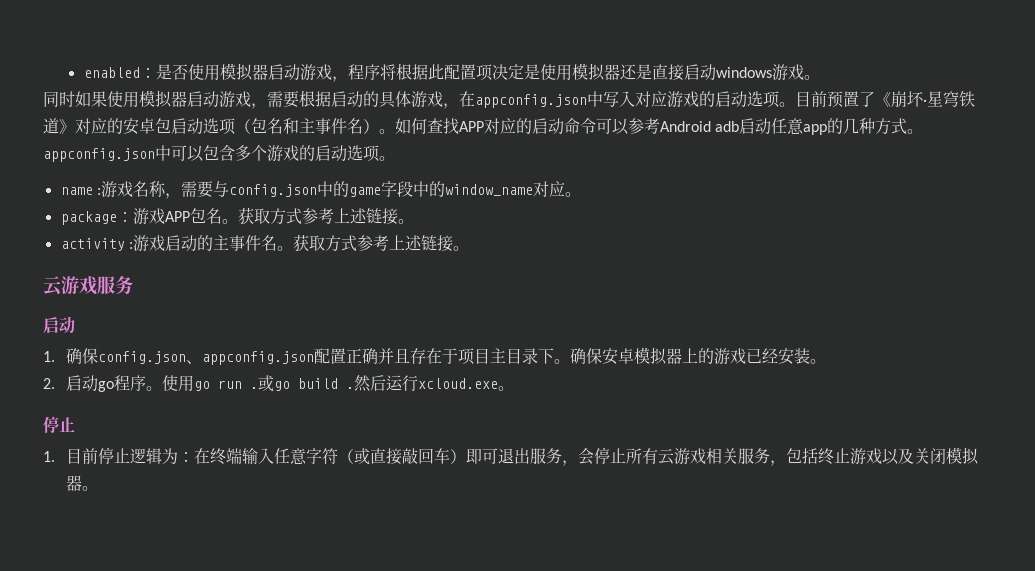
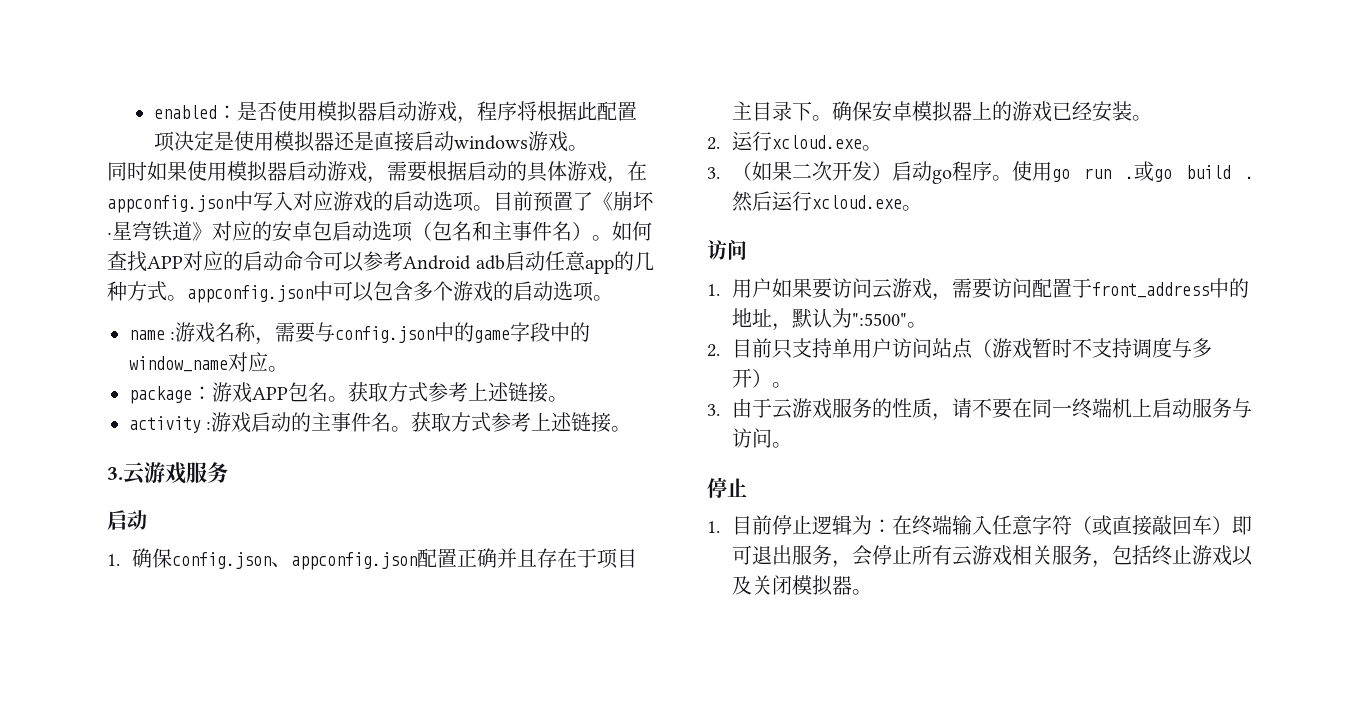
(469, 248) none -> [107,467,123,480] 3.
(55, 383) none -> [732,131,883,151] [707,161,893,181] 运行xcloud.exe。 // 3.（如果二次开发）
(515, 388) none -> [707,240,747,260] [707,278,1250,301] [732,308,928,331] [707,337,1213,359] [732,368,793,388] [707,398,1253,421] [732,428,793,448] // 访问 // 1.用户如果要访问云游戏，需要访问配置于front_address中的地址，默认为":5500"。 // 2.目前只支持单用户访问站点（游戏暂时不支持调度与多开）。 // 3.由于云游戏服务的性质，请不要在同一终端机上启动服务与访问。

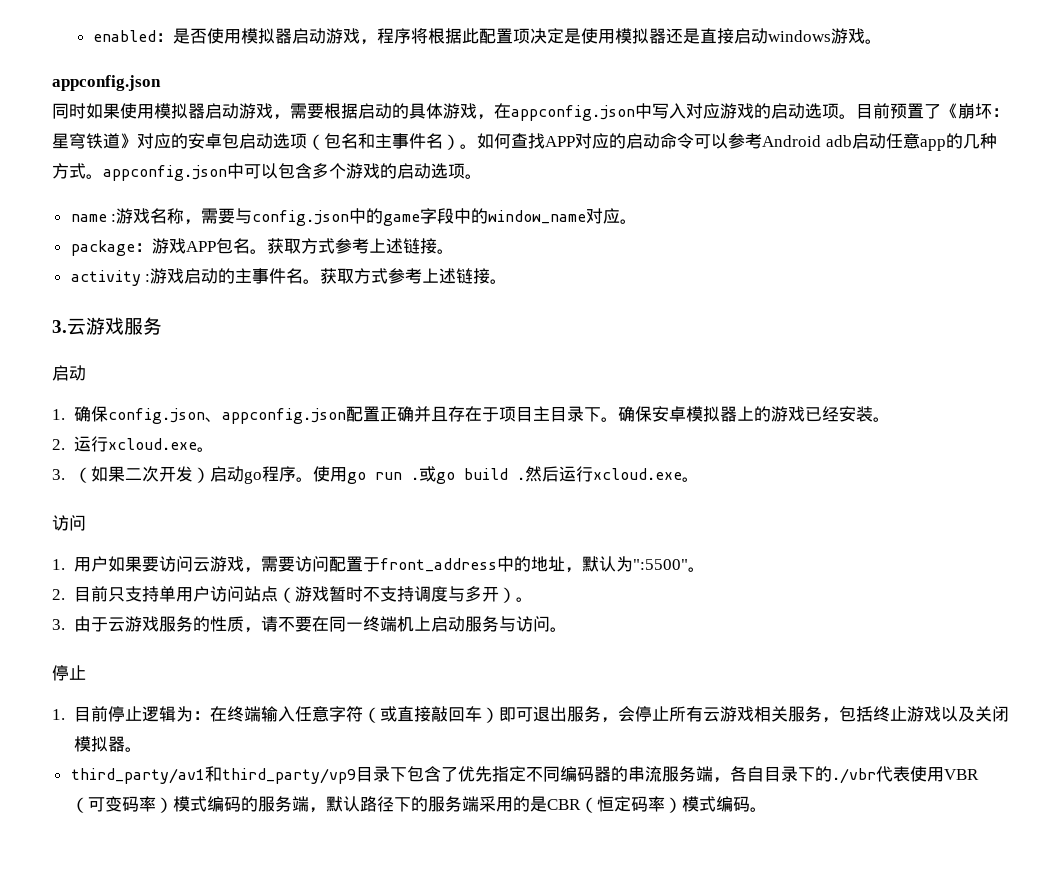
(589, 148) none -> [52,75,161,91] // appconfig.json
[107,232,112,239] · -> [992,108,1009,117] ：
(873, 592) none -> [70,766,979,784] [70,796,767,813] // third_party/av1和third_party/vp9目录下包含了优先指定不同编码器的串流服务端，各自目录下的./vbr代表使用VBR（可变码率）模式编码的服务端，默认路径下的服务端采用的是CBR（恒定码率）模式编码。

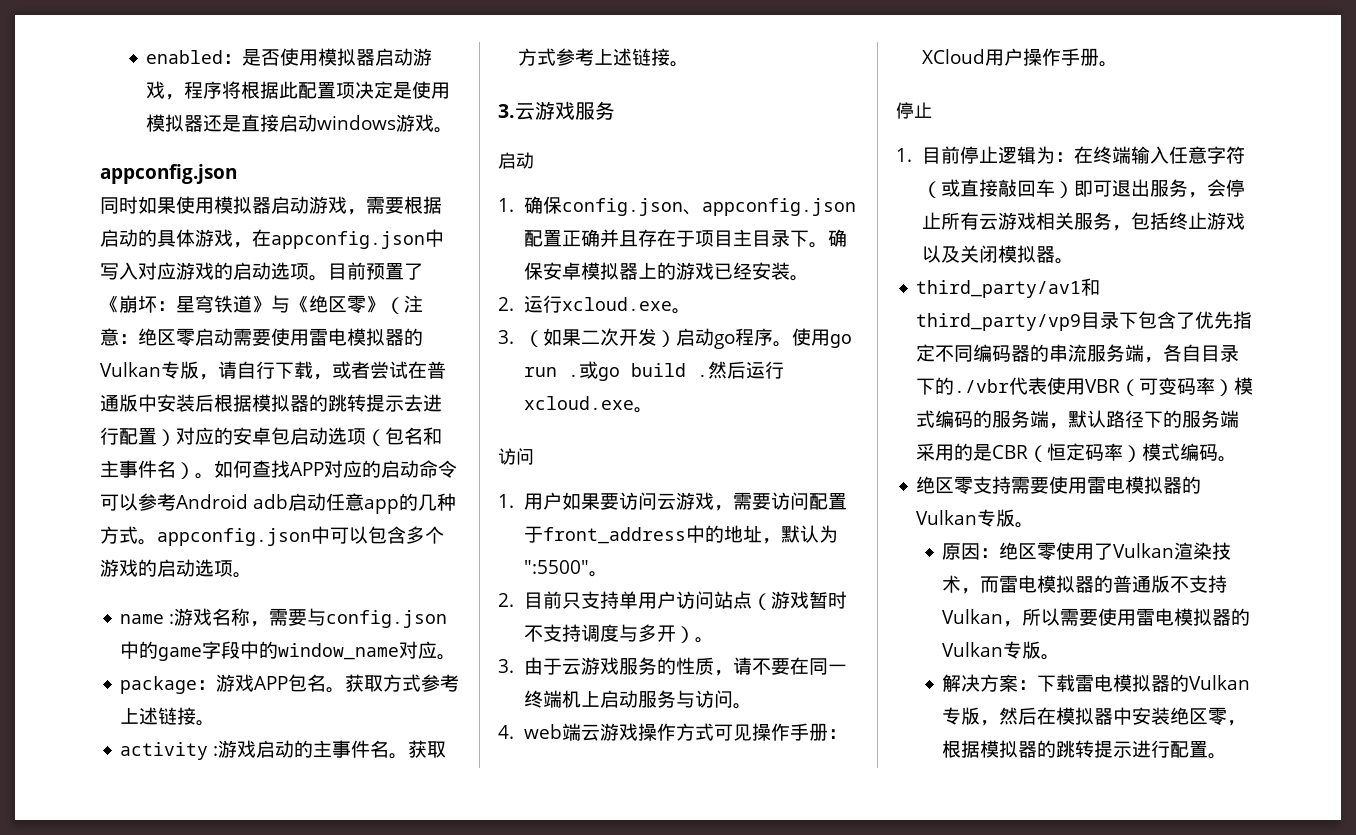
(137, 141) none -> [271,295,423,314] [100,328,423,346] [100,361,446,380] [100,394,442,412] [100,427,176,446] 与《绝区零》（注意：绝区零启动需要使用雷电模拟器的Vulkan专版，请自行下载，或者尝试在普通版中安装后根据模拟器的跳转提示去进行配置）
(568, 629) none -> [498,723,847,741] [921,48,1118,67] // 4. web端云游戏操作方式可见操作手册：XCloud用户操作手册。
(767, 809) none -> [916,476,1202,494] [916,509,1035,528] [942,542,1232,560] [942,575,1228,594] [942,608,1251,627] [942,641,1061,660] [942,674,1251,692] [942,707,1247,726] [942,740,1228,759] // 绝区零支持需要使用雷电模拟器的Vulkan专版。 // 原因：绝区零使用了Vulkan渲染技术，而雷电模拟器的普通版不支持Vulkan，所以需要使用雷电模拟器的Vulkan专版。 // 解决方案：下载雷电模拟器的Vulkan专版，然后在模拟器中安装绝区零，根据模拟器的跳转提示进行配置。

